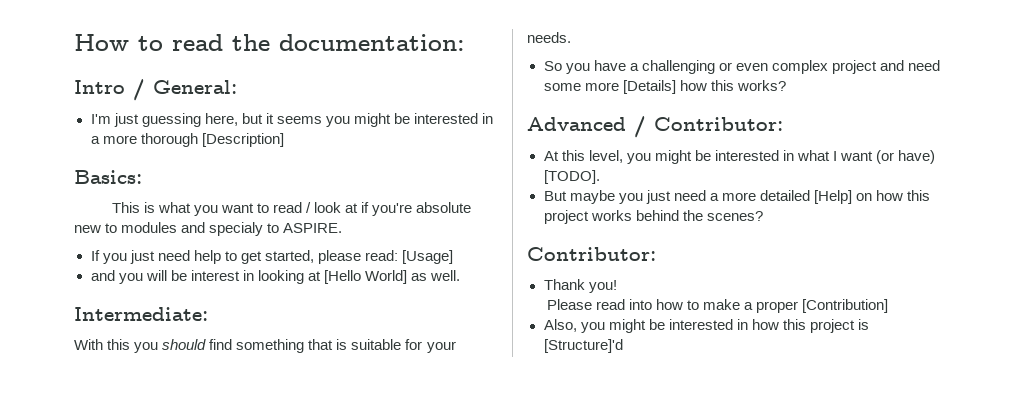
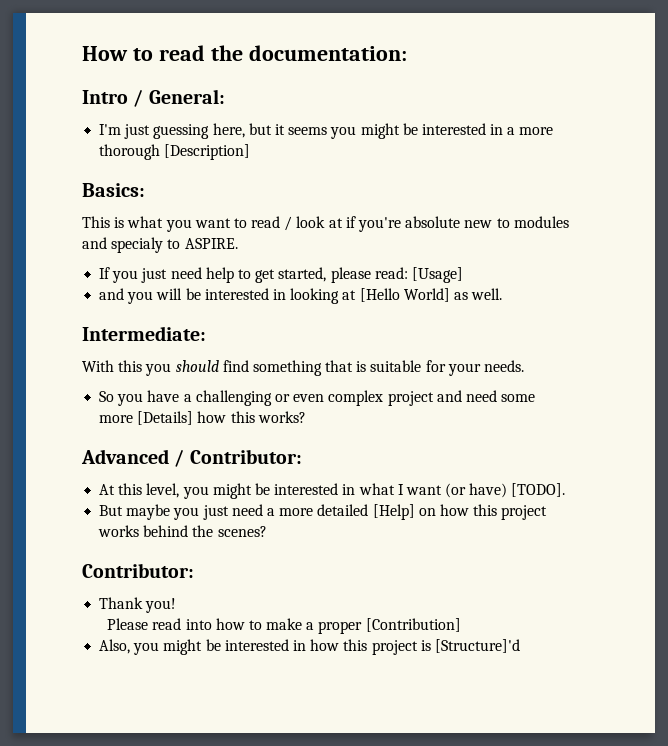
[190,270,240,281] interest -> [204,288,269,300] interested

